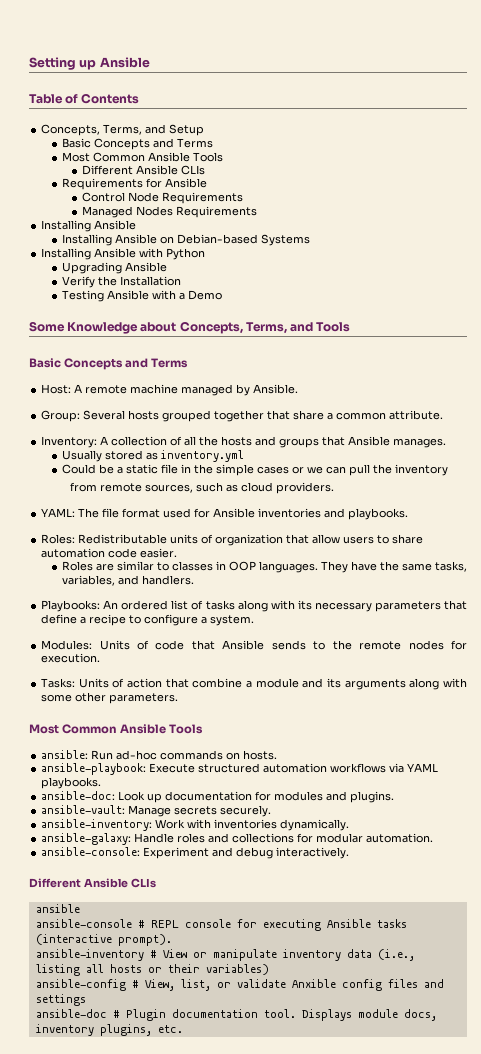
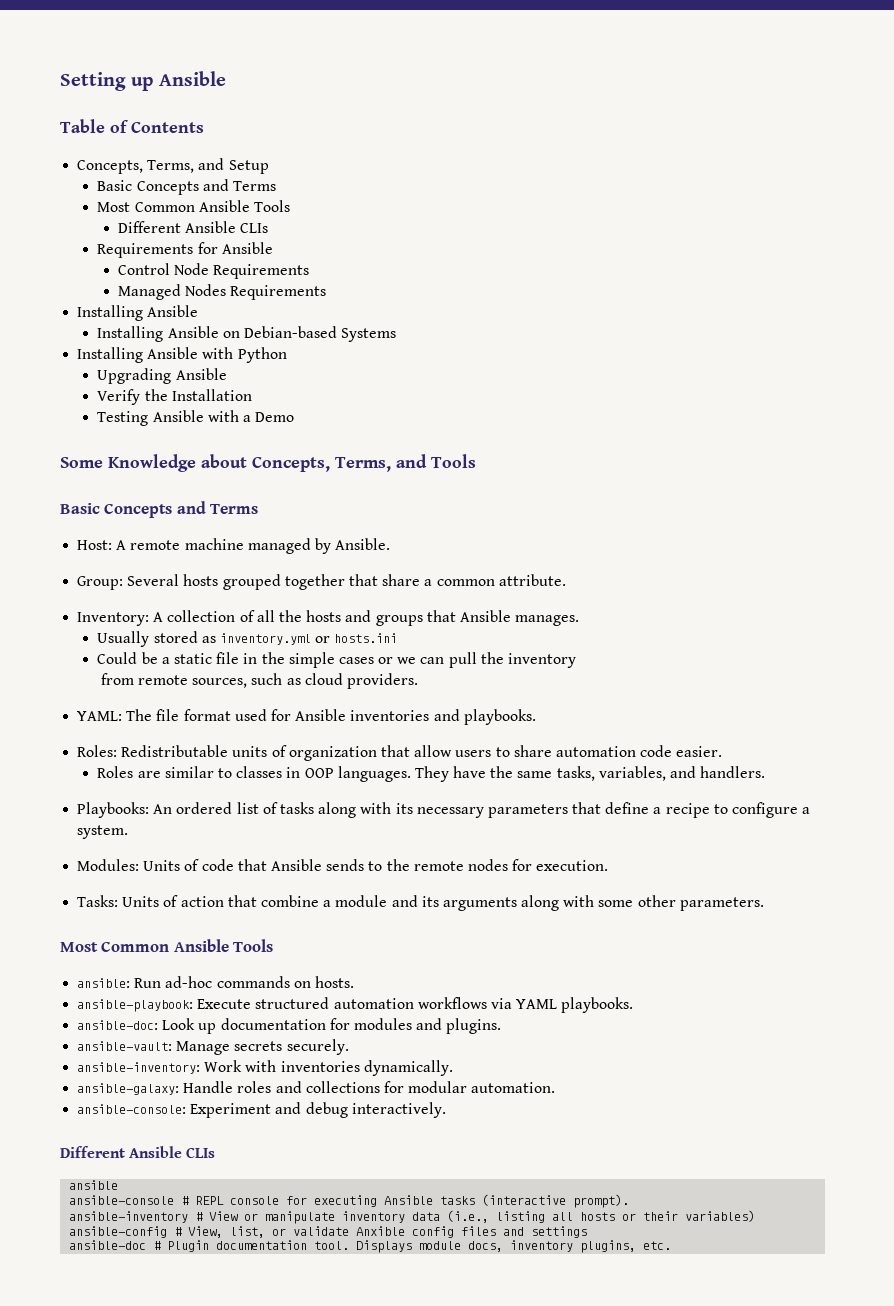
(244, 456) none -> [315,633,398,643] or hosts.ini

